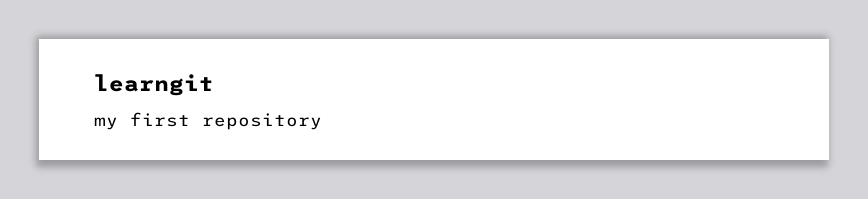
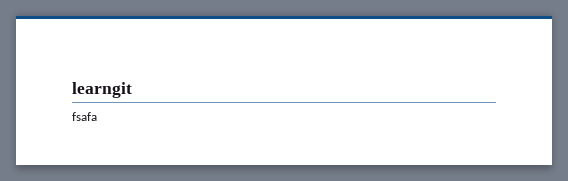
[94,112,322,130] my first repository -> [72,112,97,121] fsafa

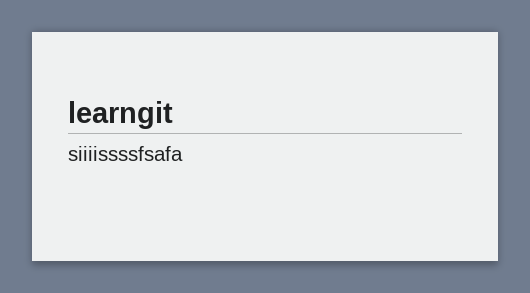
[72,112,97,121] fsafa -> [68,146,183,161] siiiissssfsafa

